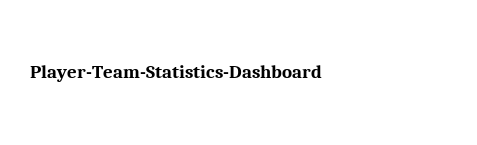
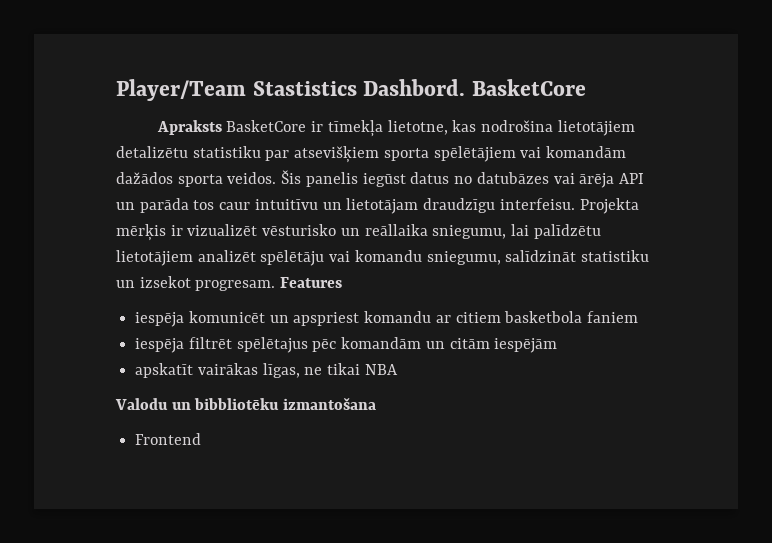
[30,65,322,82] Player-Team-Statistics-Dashboard -> [116,79,586,101] [156,120,635,137] [116,146,627,163] [116,170,644,188] [116,198,639,214] [116,224,601,241] [116,250,650,266] [116,276,343,291] [135,311,639,327] [135,337,558,353] [135,363,398,378] [115,397,377,410] [135,433,202,445] Player/Team Stastistics Dashbord. BasketCore // Apraksts BasketCore ir tīmekļa lietotne, kas nodrošina lietotājiem detalizētu statistiku par atsevišķiem sporta spēlētājiem vai komandām dažādos sporta veidos. Šis panelis iegūst datus no datubāzes vai ārēja API un parāda tos caur intuitīvu un lietotājam draudzīgu interfeisu. Projekta mērķis ir vizualizēt vēsturisko un reāllaika sniegumu, lai palīdzētu lietotājiem analizēt spēlētāju vai komandu sniegumu, salīdzināt statistiku un izsekot progresam. Features // iespēja komunicēt un apspriest komandu ar citiem basketbola faniem // iespēja filtrēt spēlētajus pēc komandām un citām iespējām // apskatīt vairākas līgas, ne tikai NBA // Valodu un bibbliotēku izmantošana // Frontend

